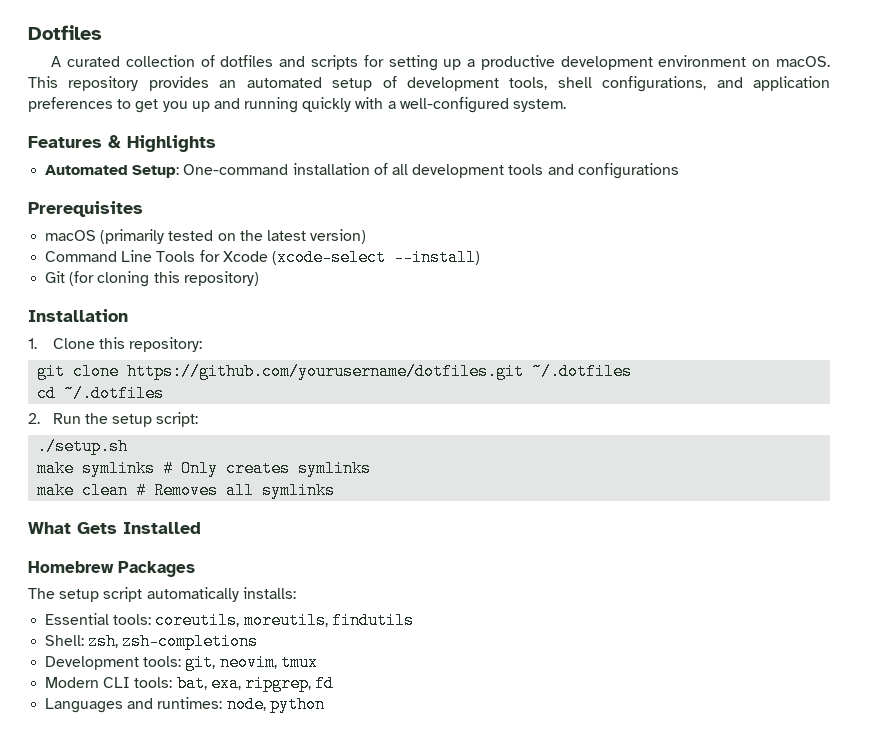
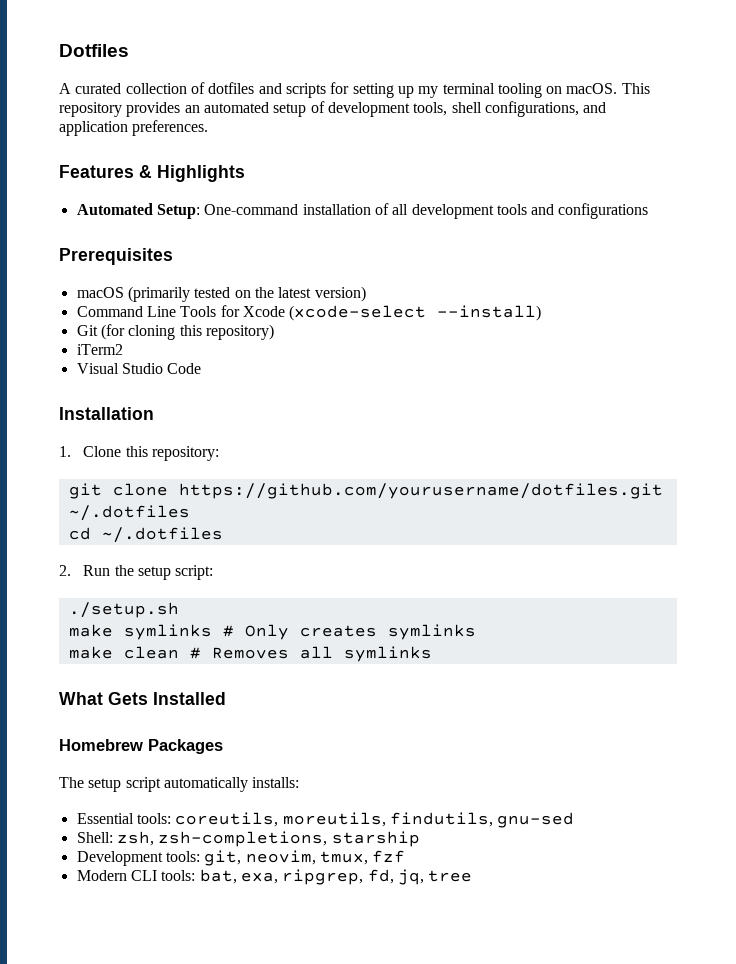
[467,55,747,70] a productive development environment -> [418,83,542,98] my terminal tooling
[28,97,567,113] preferences to get you up and running quickly with a well-configured system. -> [132,120,209,136] preferences.
(259, 278) none -> [76,344,123,355] [76,363,202,374] // iTerm2 // Visual Studio Code
[331,612,414,629] findutils -> [389,812,575,828] findutils, gnu-sed
[122,633,259,650] zsh-completions -> [158,831,420,847] zsh-completions, starship
[280,654,318,671] tmux -> [319,850,406,865] tmux, fzf
[315,675,335,692] [45,696,325,713] fd // Languages and runtimes: node, python -> [367,869,473,885] fd, jq, tree

